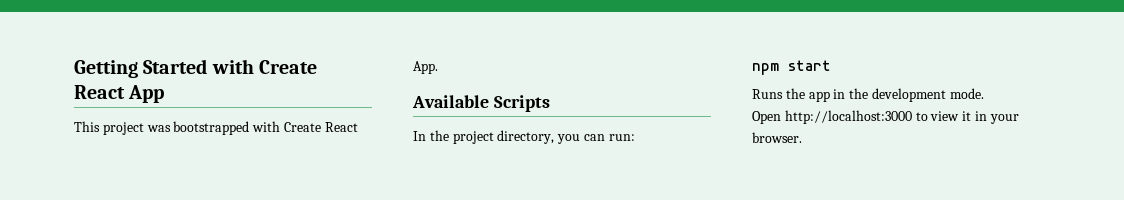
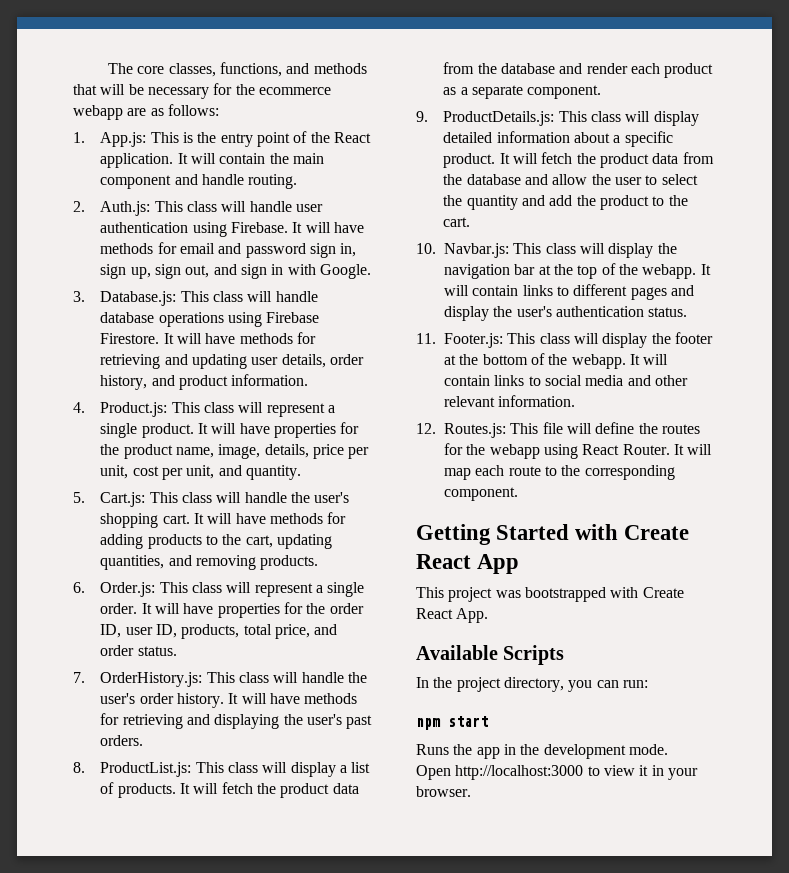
(74, 69) none -> [108,62,367,77] [73,83,331,99] [73,104,219,120] [73,131,371,147] [100,153,324,168] [100,174,298,189] [73,201,323,216] [100,222,364,237] [100,242,357,258] [100,264,371,279] [73,291,318,306] [100,312,320,327] [100,332,316,344] [100,354,364,369] [100,374,309,390] [73,402,335,417] [100,422,360,438] [100,444,370,459] [100,465,301,480] [73,492,350,507] [100,512,347,528] [100,534,332,549] [100,555,319,570] [73,582,365,597] [100,602,364,618] [100,624,338,639] [100,645,177,656] [73,672,367,687] [100,693,358,708] [100,713,373,729] [100,735,144,746] [73,762,371,777] [100,782,359,798] [443,62,714,78] [443,85,602,99] [416,111,699,126] [443,131,673,147] [443,152,714,168] [443,174,698,185] [443,195,688,210] [443,217,471,227] [416,243,677,258] [444,263,711,279] [444,284,694,300] [444,306,688,321] [416,332,713,348] [444,353,669,369] [444,375,688,386] [444,395,576,407] [416,422,700,438] [444,443,713,459] [444,465,675,480] [444,487,518,501] The core classes, functions, and methods that will be necessary for the ecommerce webapp are as follows: // 1. App.js: This is the entry point of the React application. It will contain the main component and handle routing. // 2. Auth.js: This class will handle user authentication using Firebase. It will have methods for email and password sign in, sign up, sign out, and sign in with Google. // 3. Database.js: This class will handle database operations using Firebase Firestore. It will have methods for retrieving and updating user details, order history, and product information. // 4. Product.js: This class will represent a single product. It will have properties for the product name, image, details, price per unit, cost per unit, and quantity. // 5. Cart.js: This class will handle the user's shopping cart. It will have methods for adding products to the cart, updating quantities, and removing products. // 6. Order.js: This class will represent a single order. It will have properties for the order ID, user ID, products, total price, and order status. // 7. OrderHistory.js: This class will handle the user's order history. It will have methods for retrieving and displaying the user's past orders. // 8. ProductList.js: This class will display a list of products. It will fetch the product data from the database and render each product as a separate component. // 9. ProductDetails.js: This class will display detailed information about a specific product. It will fetch the product data from the database and allow the user to select the quantity and add the product to the cart. // 10. Navbar.js: This class will display the navigation bar at the top of the webapp. It will contain links to different pages and display the user's authentication status. // 11. Footer.js: This class will display the footer at the bottom of the webapp. It will contain links to social media and other relevant information. // 12. Routes.js: This file will define the routes for the webapp using React Router. It will map each route to the corresponding component. //

